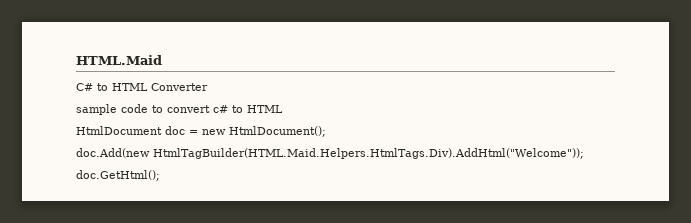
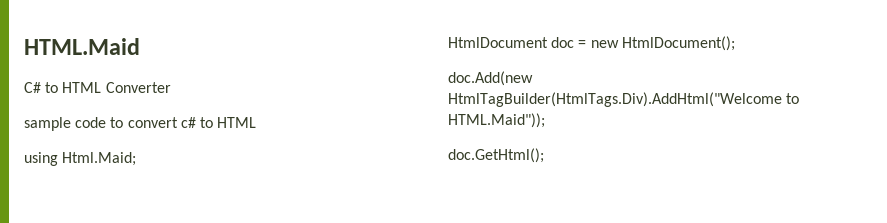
(283, 109) none -> [24,152,137,166] // using Html.Maid;
[153,148,584,159] HtmlTagBuilder(HTML.Maid.Helpers.HtmlTags.Div).AddHtml("Welcome")); -> [448,92,800,107] [448,113,545,128] HtmlTagBuilder(HtmlTags.Div).AddHtml("Welcome to HTML.Maid"));

